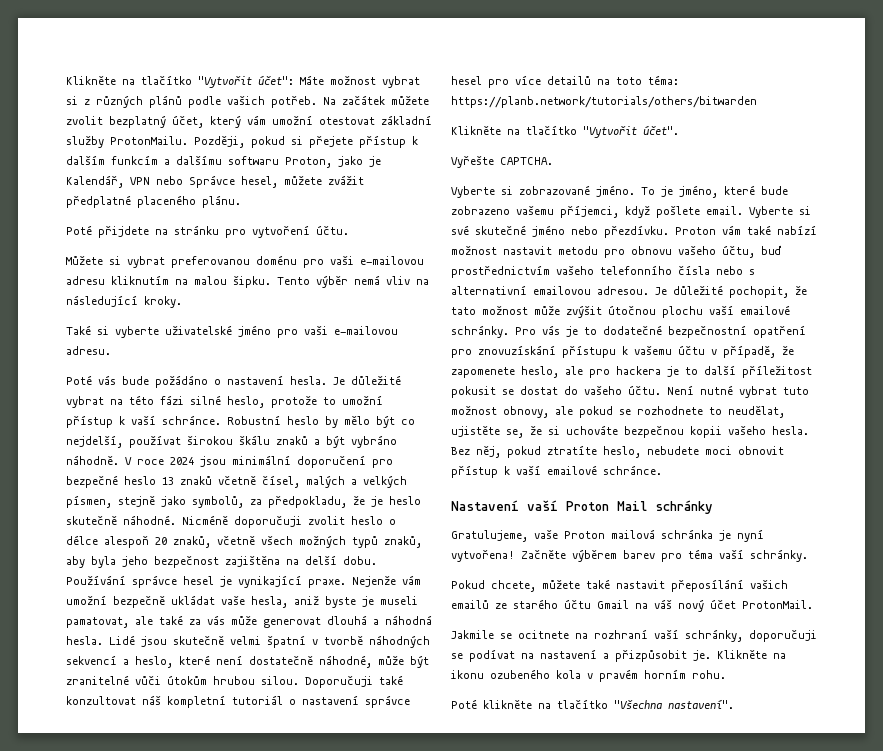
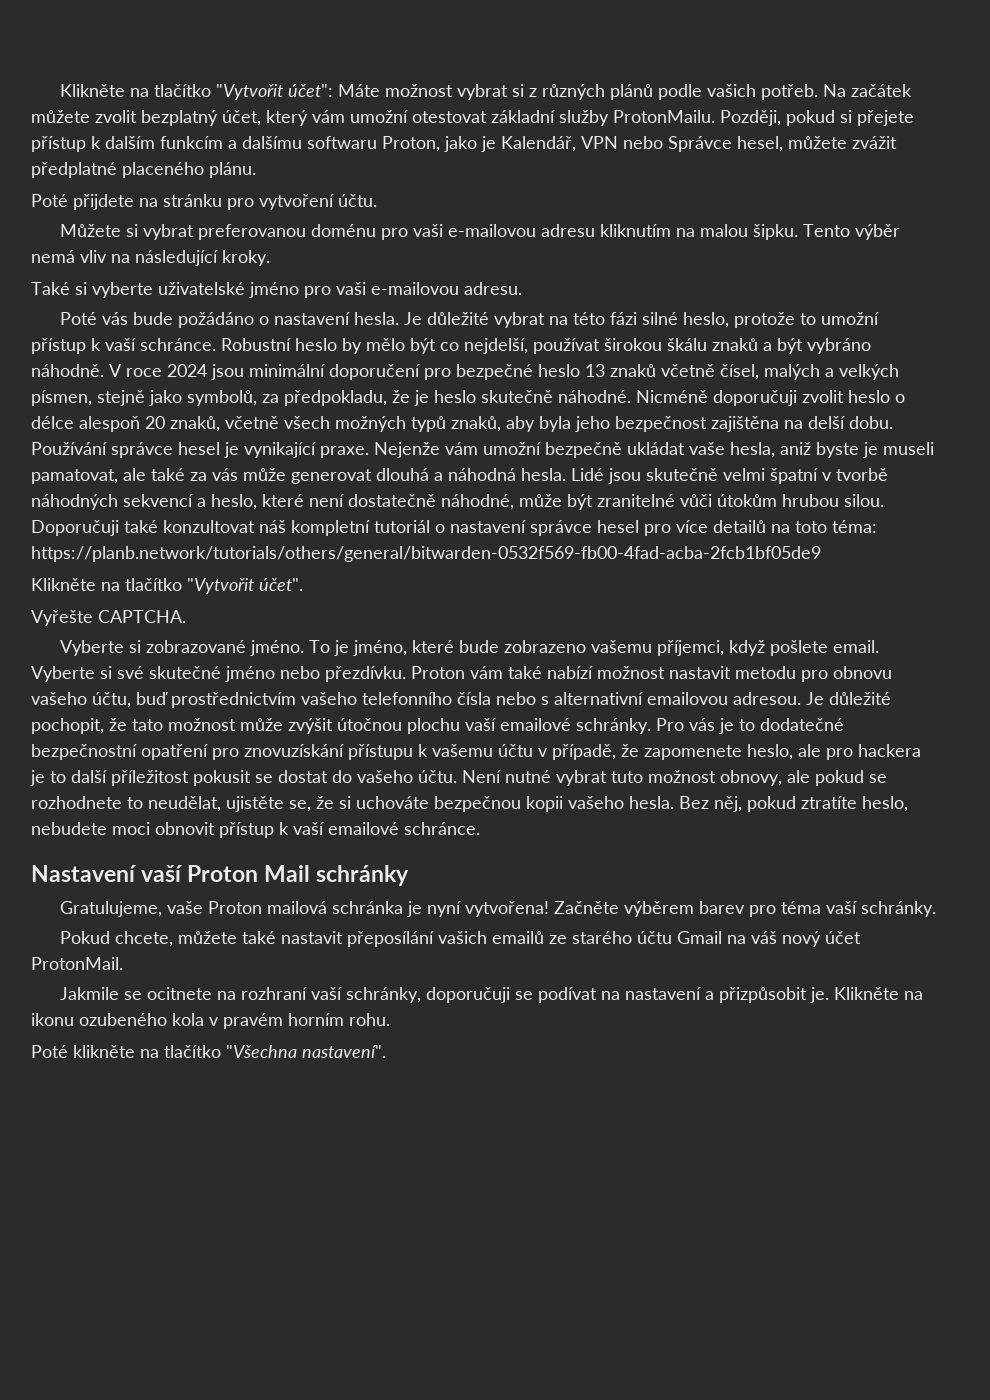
[451,96,757,108] https://planb.network/tutorials/others/bitwarden -> [31,546,821,562] https://planb.network/tutorials/others/general/bitwarden-0532f569-fb00-4fad-acba-2fcb1bf05de9

